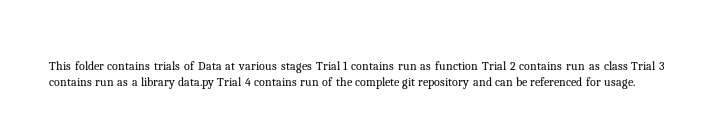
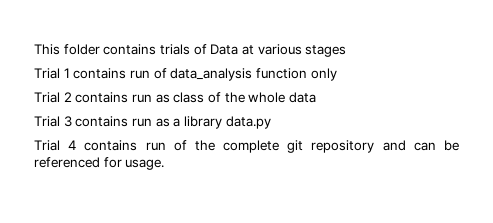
(312, 68) none -> (347, 51) //
[420,61,479,70] as function -> [153,68,337,81] of data_analysis function only //
(628, 65) none -> [207,92,316,103] of the whole data //
(215, 83) none -> (271, 122) //

